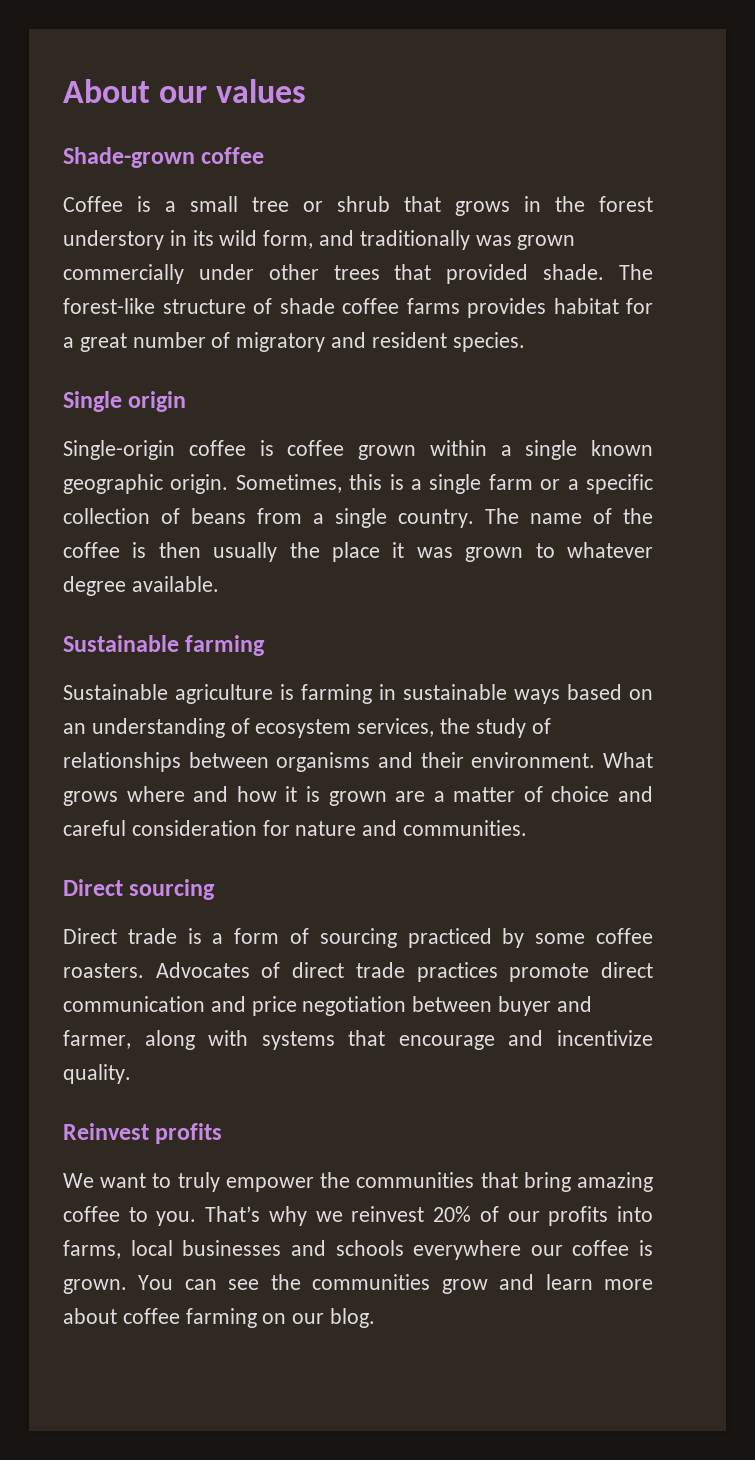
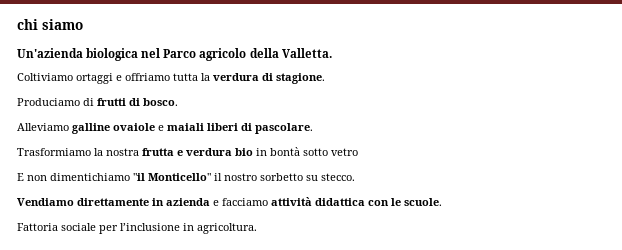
[63,79,307,103] [63,147,265,168] [63,196,653,216] [63,230,576,250] [63,264,653,284] [63,298,653,318] [63,332,525,352] [63,391,187,412] [63,440,653,460] [63,474,653,494] [63,508,653,528] [63,542,653,562] [63,576,219,596] [63,635,266,656] [63,684,653,704] [63,718,551,738] [63,752,653,772] [63,786,653,806] [63,820,528,836] [63,879,216,900] [63,928,653,948] [63,962,653,982] [63,996,592,1016] [63,1030,653,1050] [63,1064,131,1084] [63,1123,223,1144] [63,1172,653,1192] [63,1206,654,1226] [63,1240,653,1260] [63,1274,654,1294] [63,1308,376,1328] About our values // Shade-grown coffee // Coffee is a small tree or shrub that grows in the forest understory in its wild form, and traditionally was grown commercially under other trees that provided shade. The forest-like structure of shade coffee farms provides habitat for a great number of migratory and resident species. // Single origin // Single-origin coffee is coffee grown within a single known geographic origin. Sometimes, this is a single farm or a specific collection of beans from a single country. The name of the coffee is then usually the place it was grown to whatever degree available. // Sustainable farming // Sustainable agriculture is farming in sustainable ways based on an understanding of ecosystem services, the study of relationships between organisms and their environment. What grows where and how it is grown are a matter of choice and careful consideration for nature and communities. // Direct sourcing // Direct trade is a form of sourcing practiced by some coffee roasters. Advocates of direct trade practices promote direct communication and price negotiation between buyer and farmer, along with systems that encourage and incentivize quality. // Reinvest profits // We want to truly empower the communities that bring amazing coffee to you. That’s why we reinvest 20% of our profits into farms, local businesses and schools everywhere our coffee is grown. You can see the communities grow and learn more about coffee farming on our blog. -> [17,19,83,30] [17,48,332,61] [17,73,325,84] [17,98,178,106] [17,123,313,134] [17,147,358,156] [17,173,355,181] [17,197,442,206] [17,223,257,234] chi siamo // Un'azienda biologica nel Parco agricolo della Valletta. // Coltiviamo ortaggi e offriamo tutta la verdura di stagione. // Produciamo di frutti di bosco. // Alleviamo galline ovaiole e maiali liberi di pascolare. // Trasformiamo la nostra frutta e verdura bio in bontà sotto vetro // E non dimentichiamo "il Monticello" il nostro sorbetto su stecco. // Vendiamo direttamente in azienda e facciamo attività didattica con le scuole. // Fattoria sociale per l’inclusione in agricoltura.

